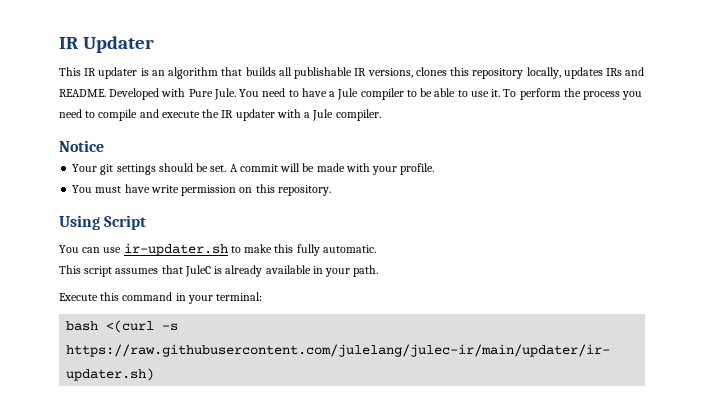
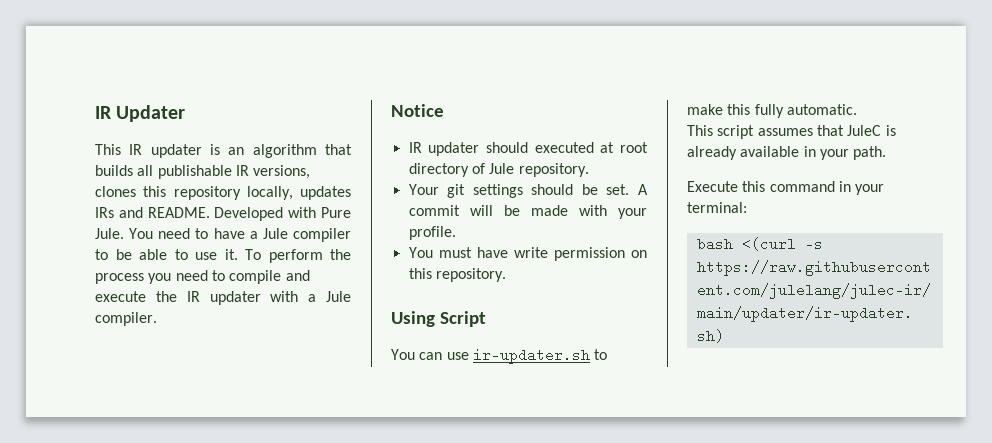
(104, 146) none -> [408,142,648,156] [408,163,589,177] // IR updater should executed at root directory of Jule repository.

